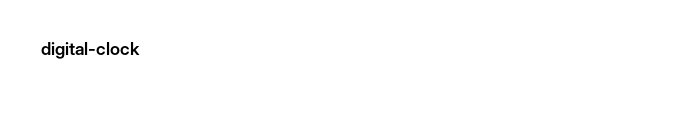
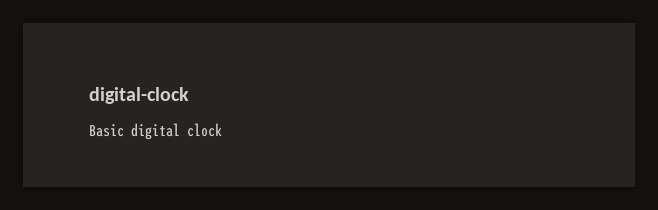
(140, 50) none -> [89,123,222,140] // Basic digital clock

